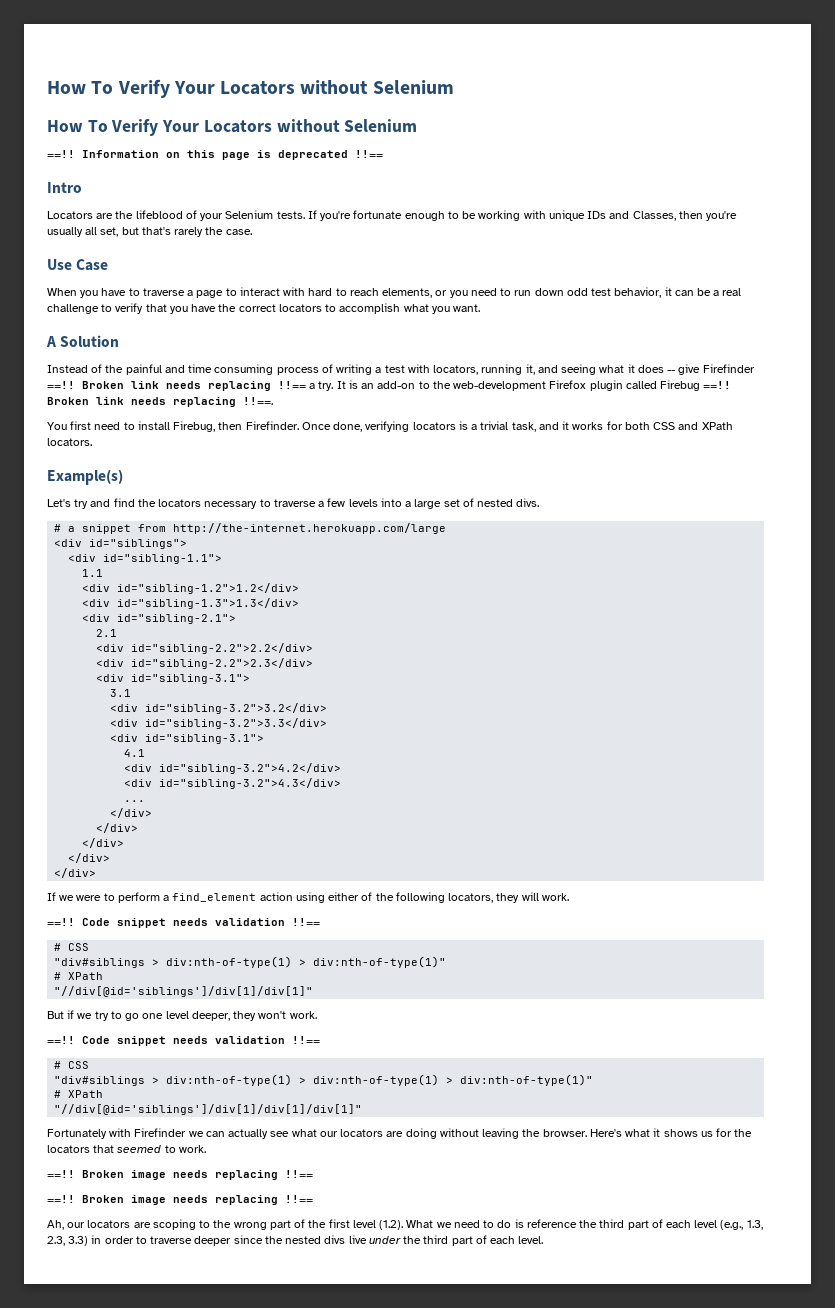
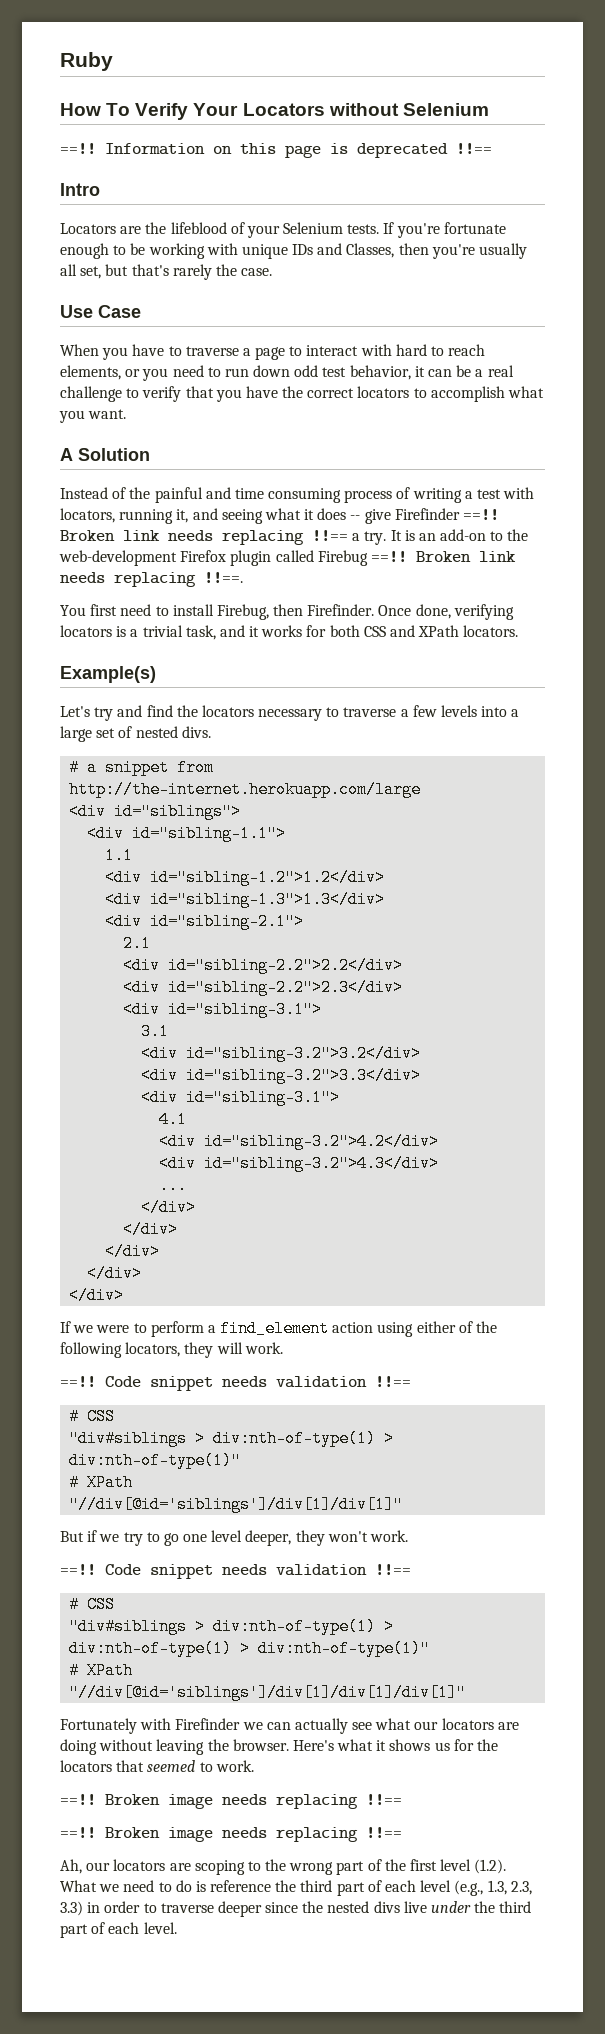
[47,79,454,98] How To Verify Your Locators without Selenium -> [60,52,113,71] Ruby

